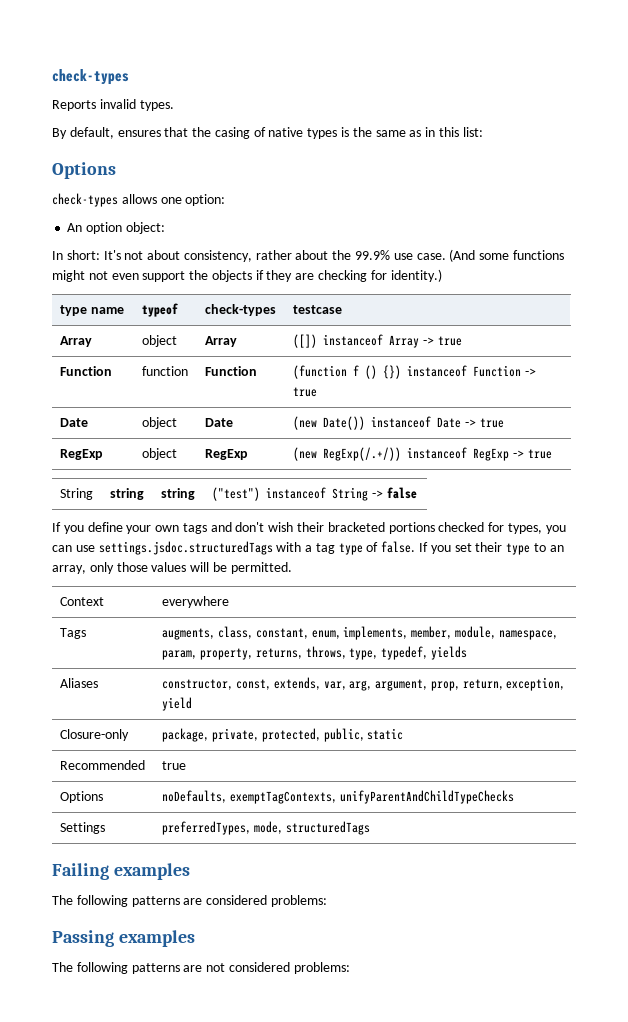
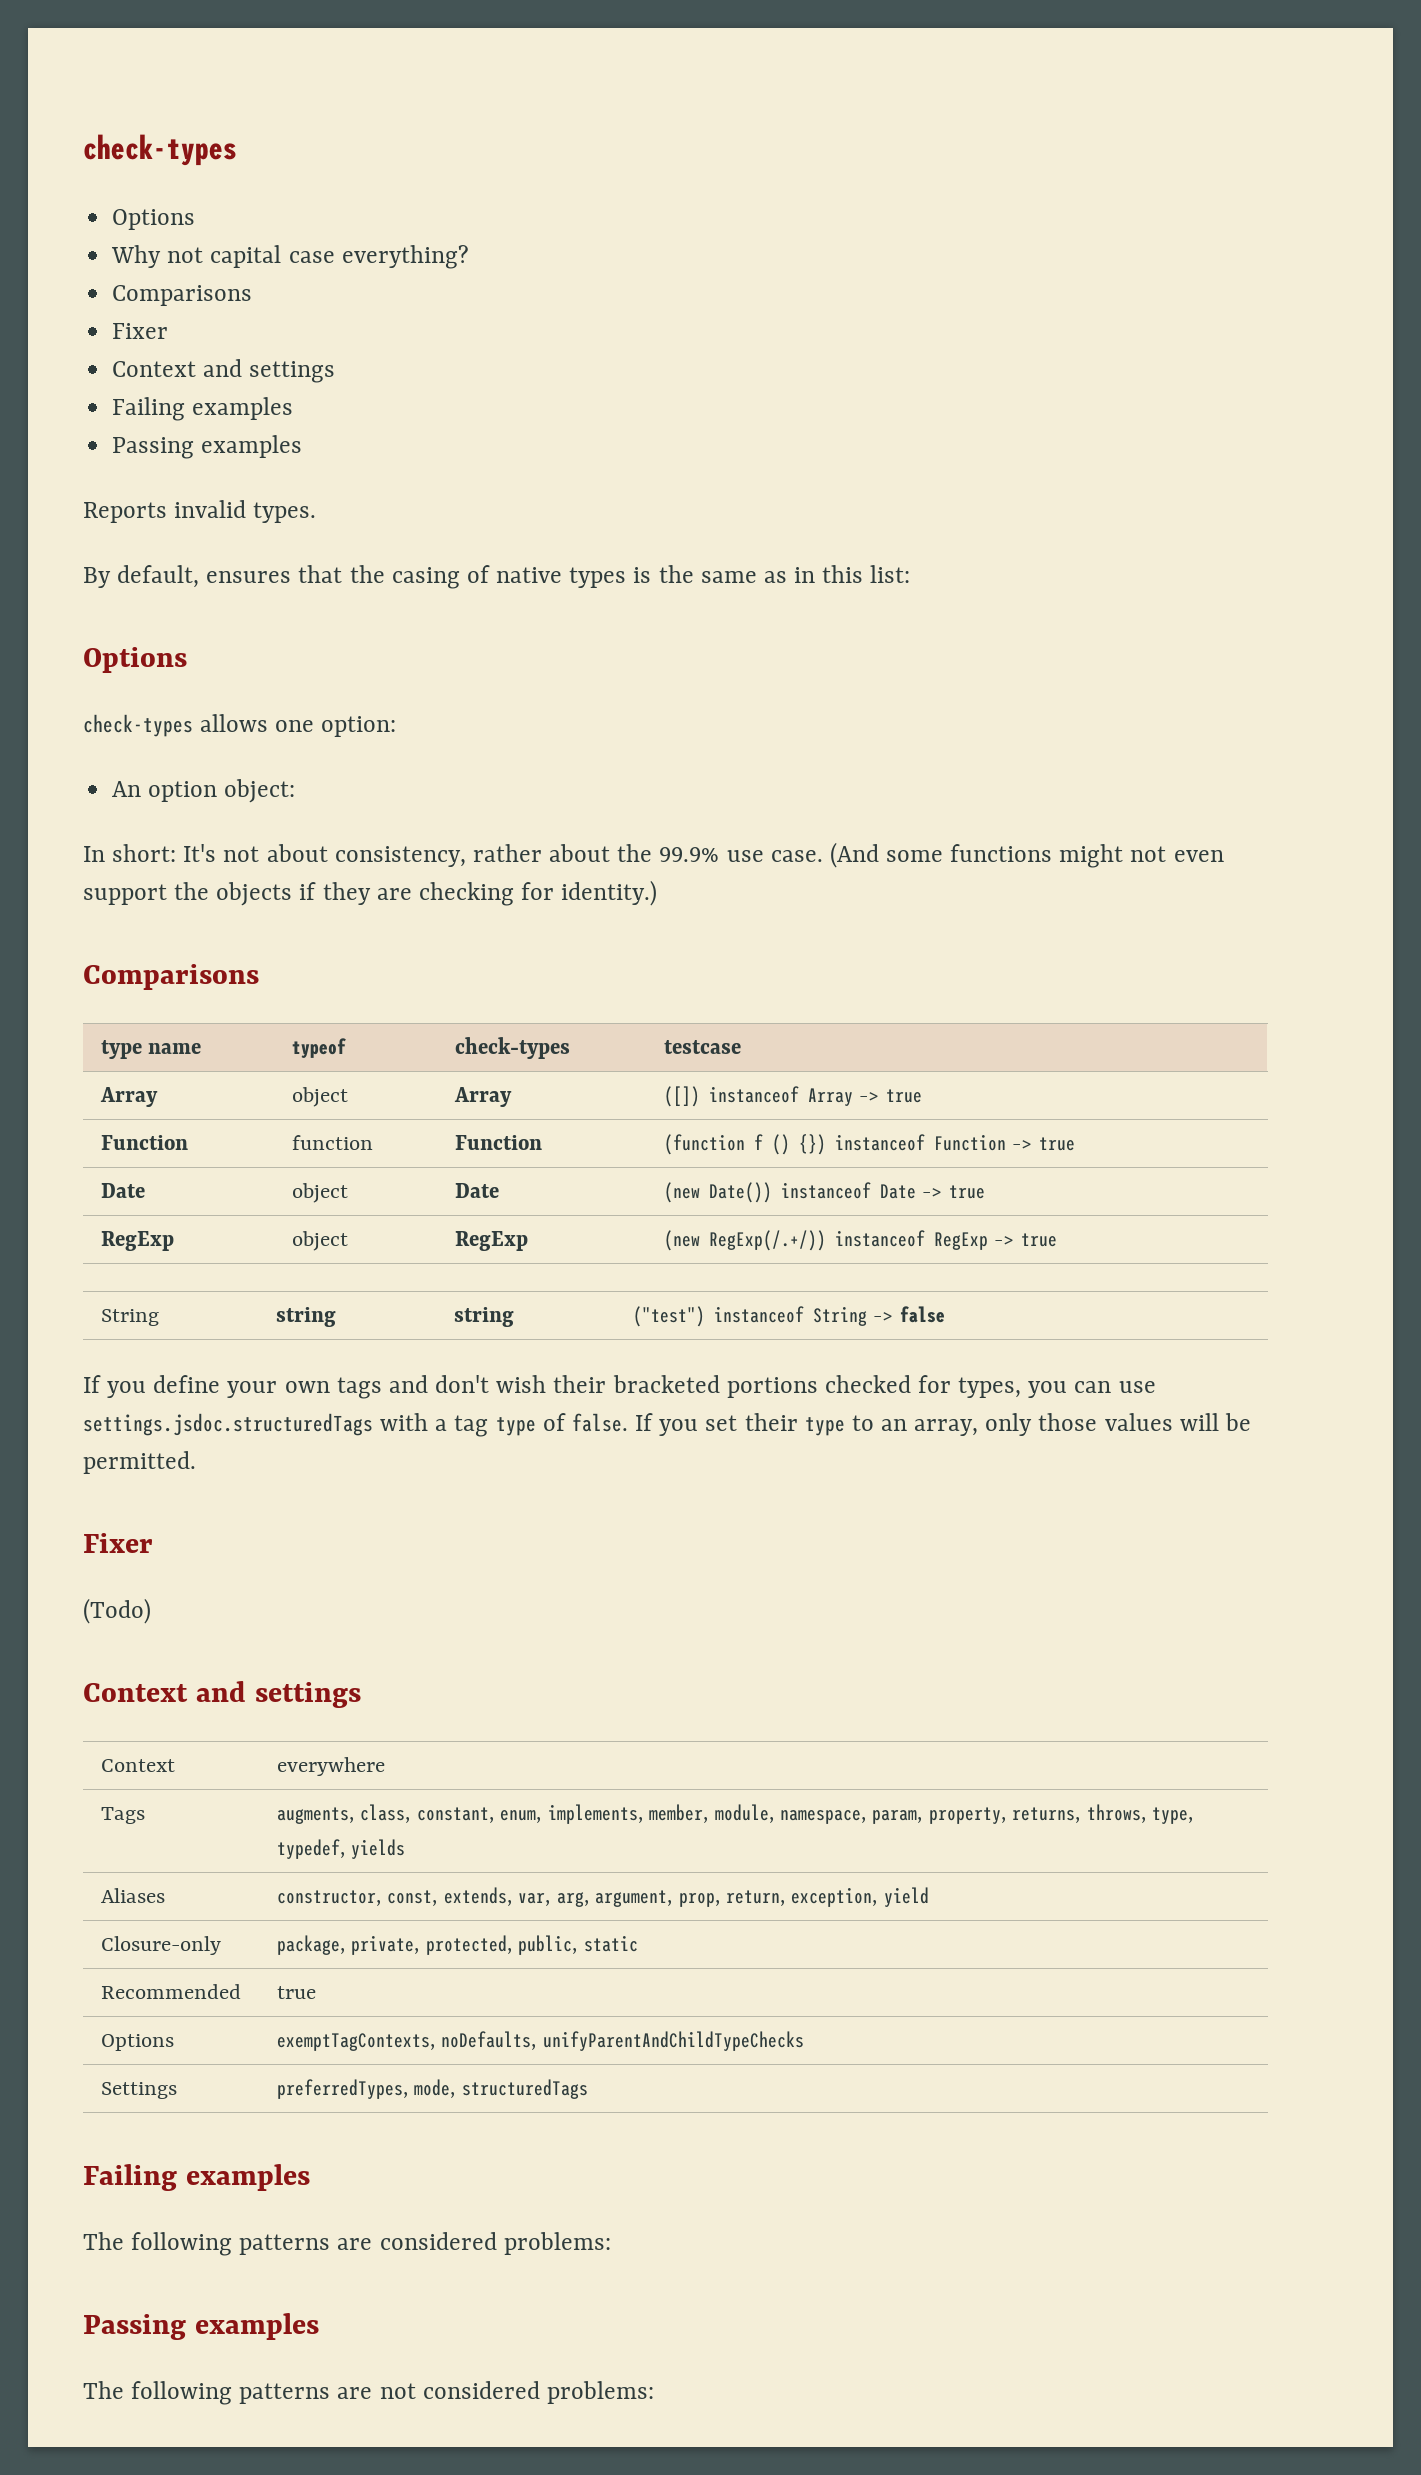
[52,69,129,85] check-types -> [83,134,237,166] [112,209,196,230] [111,245,469,269] [112,285,253,306] [112,323,169,339] [112,359,336,383] [112,397,294,421] [112,435,303,459] check-types // Options // Why not capital case everything? // Comparisons // Fixer // Context and settings // Failing examples // Passing examples
(442, 275) none -> [83,964,259,990] // Comparisons
(292, 568) none -> [83,1533,153,1553] [83,1598,151,1624] [83,1681,361,1708] // Fixer // (Todo) // Context and settings
[162,790,336,804] noDefaults, exemptTagContexts, -> [276,2031,537,2051] exemptTagContexts, noDefaults,

